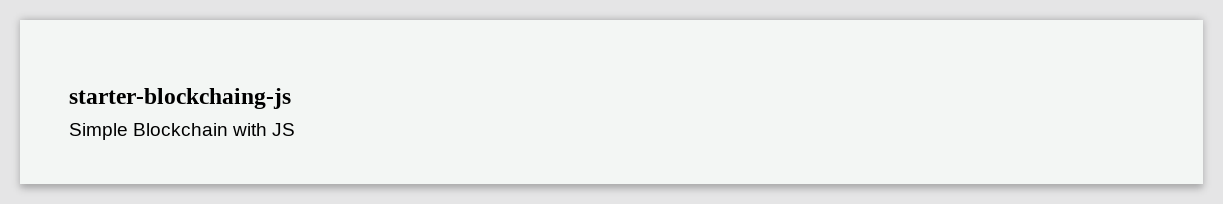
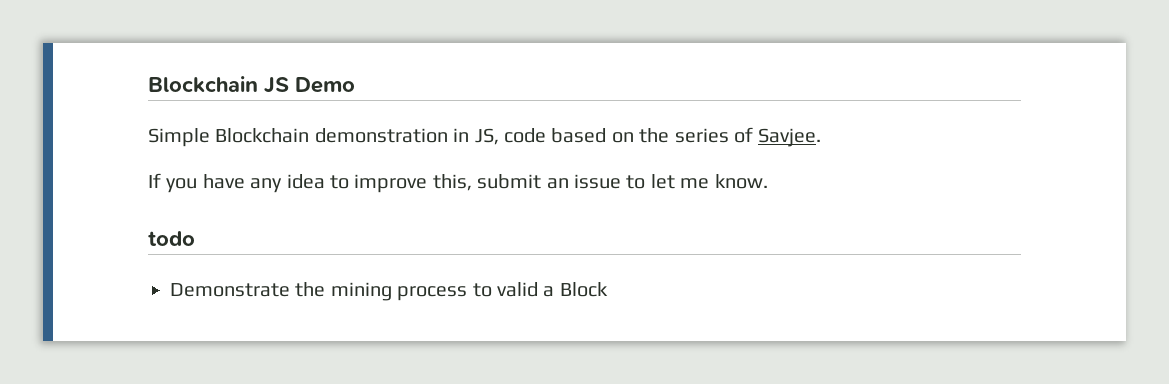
[69,88,291,109] starter-blockchaing-js -> [148,76,355,94] Blockchain JS Demo
[232,123,296,136] with JS -> [314,127,822,147] [148,173,768,193] [148,231,195,246] [170,282,608,301] demonstration in JS, code based on the series of Savjee. // If you have any idea to improve this, submit an issue to let me know. // todo // Demonstrate the mining process to valid a Block

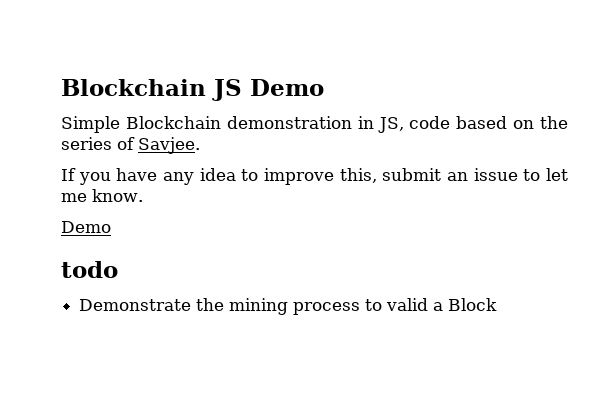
(768, 181) none -> [61,221,111,233] // Demo

